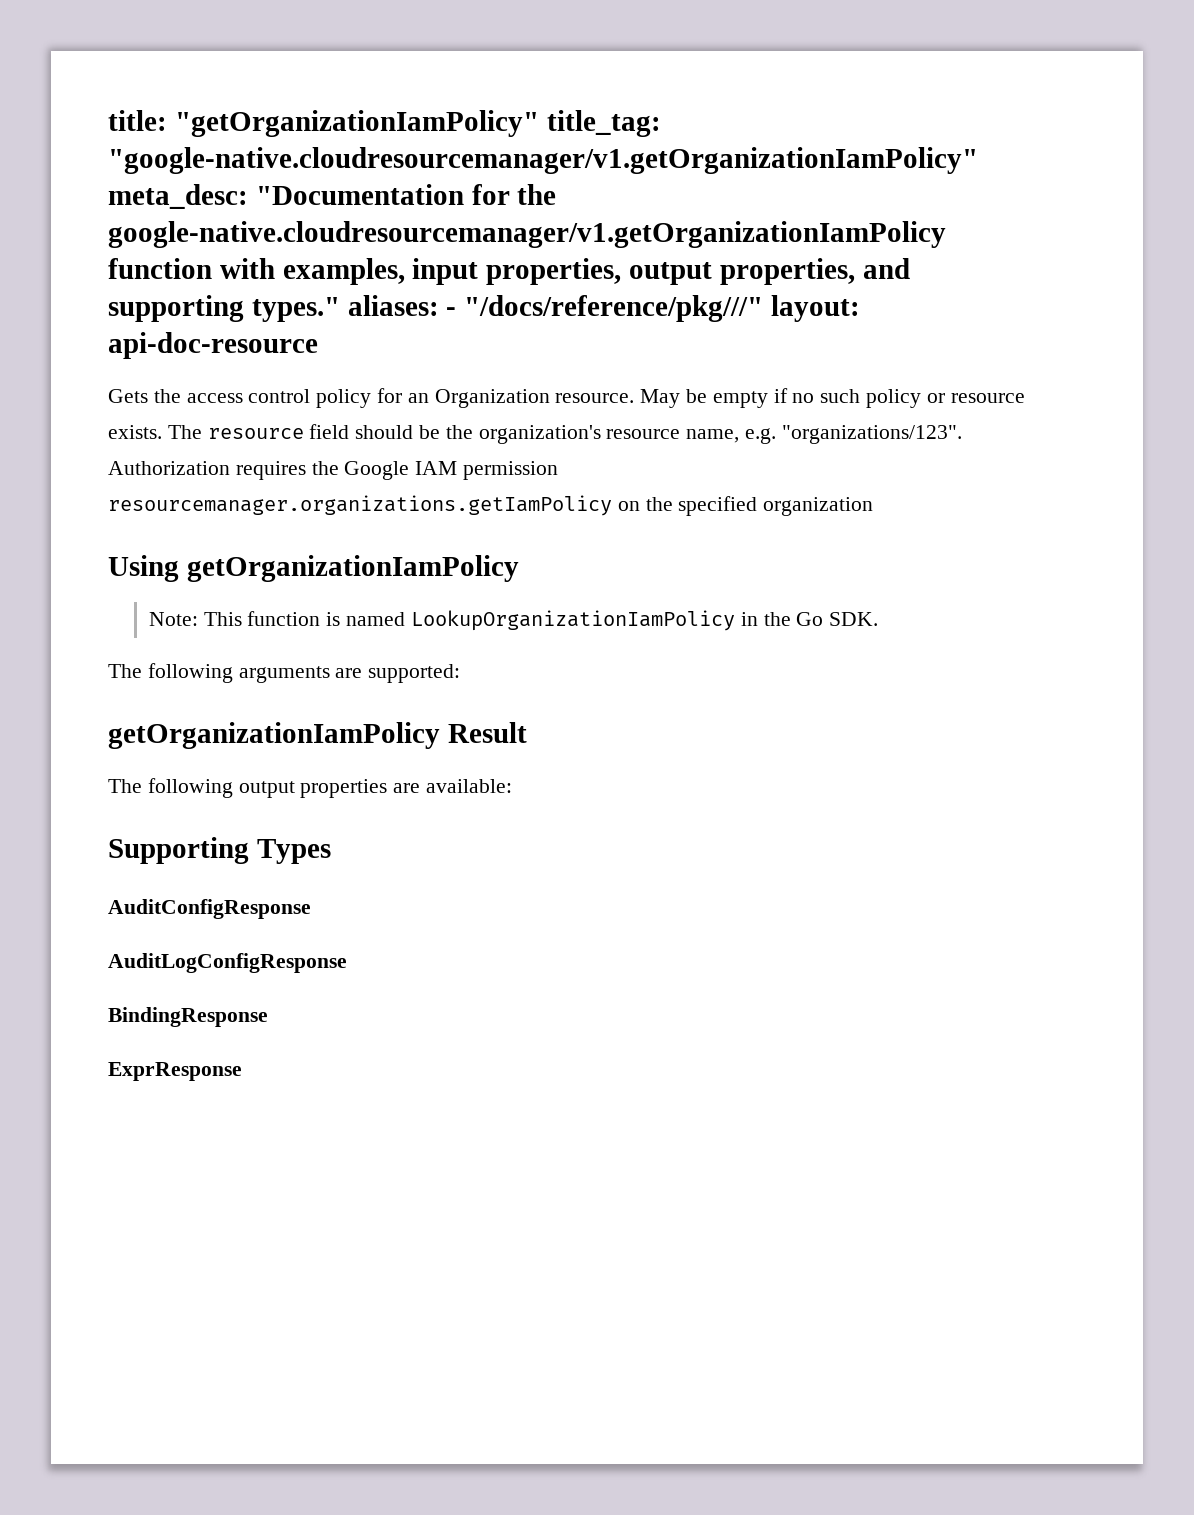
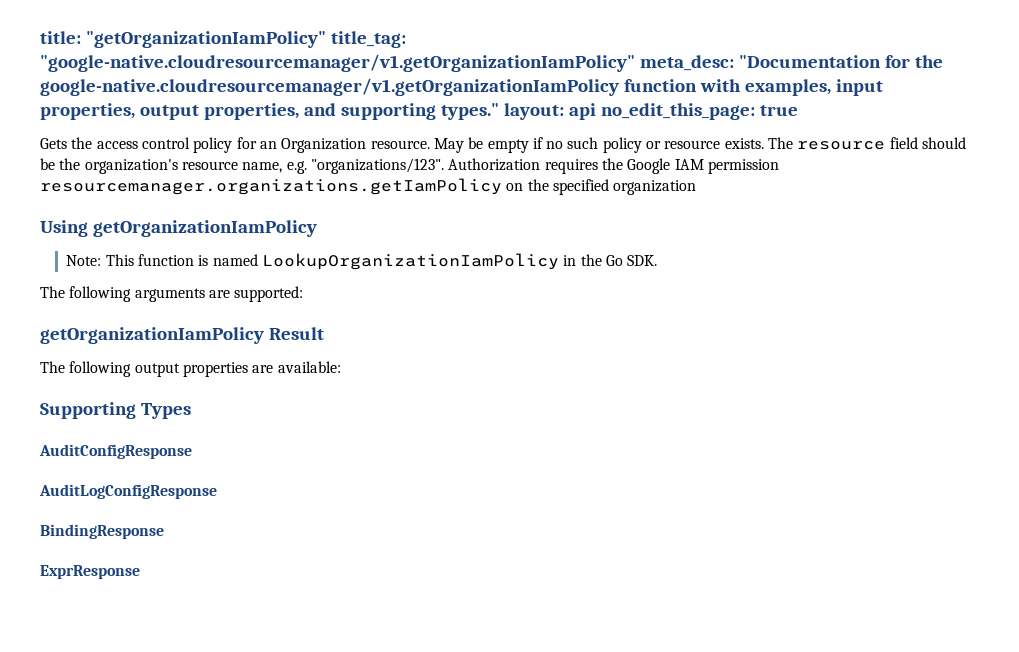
[347,295,861,322] [108,332,318,359] aliases: - "/docs/reference/pkg///" layout: api-doc-resource -> [503,103,798,120] layout: api no_edit_this_page: true

